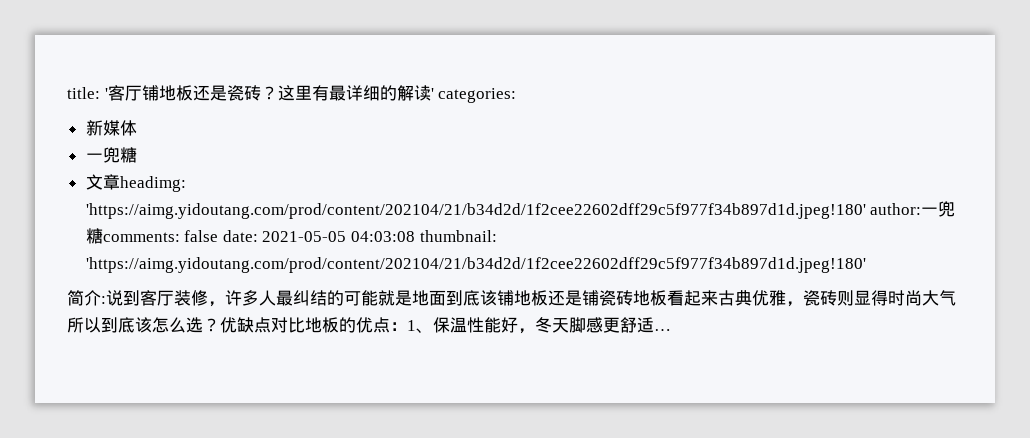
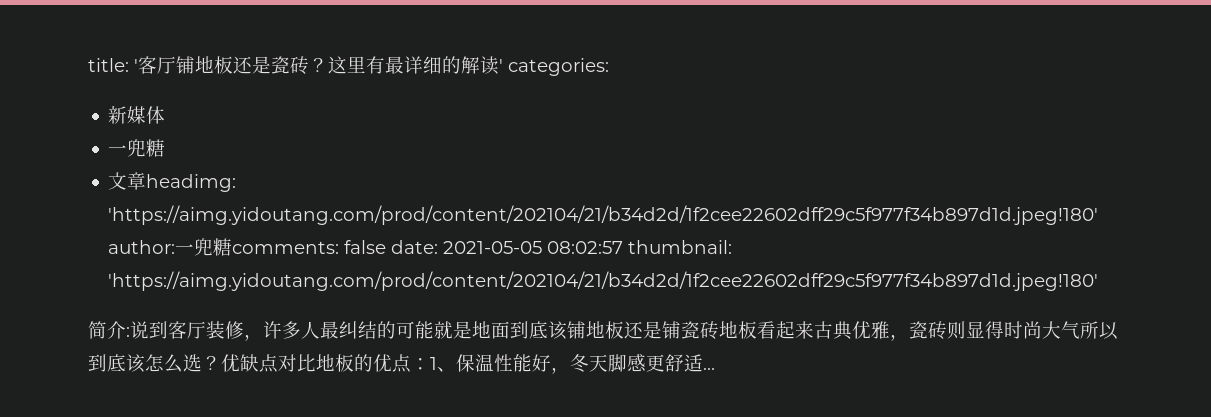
[351,231,416,242] 04:03:08 -> [547,241,624,254] 08:02:57

